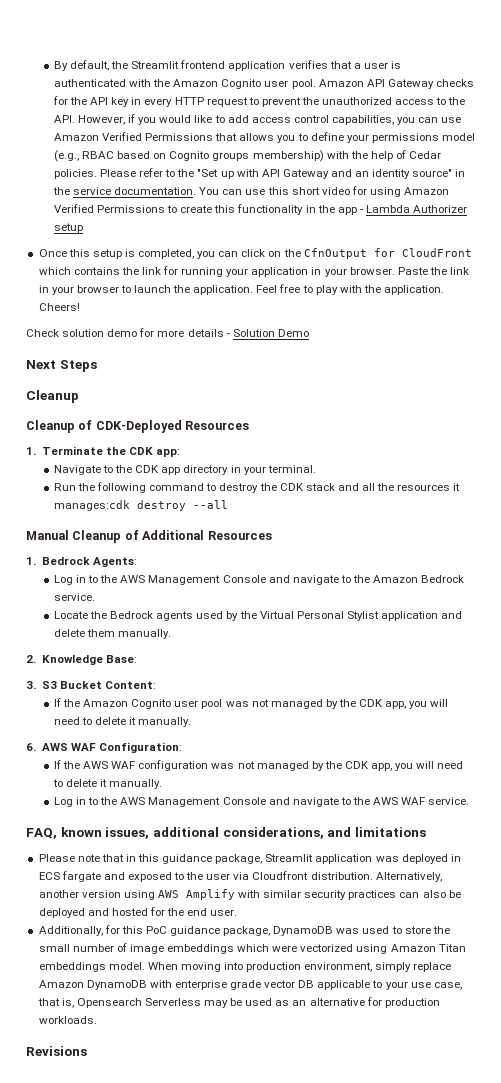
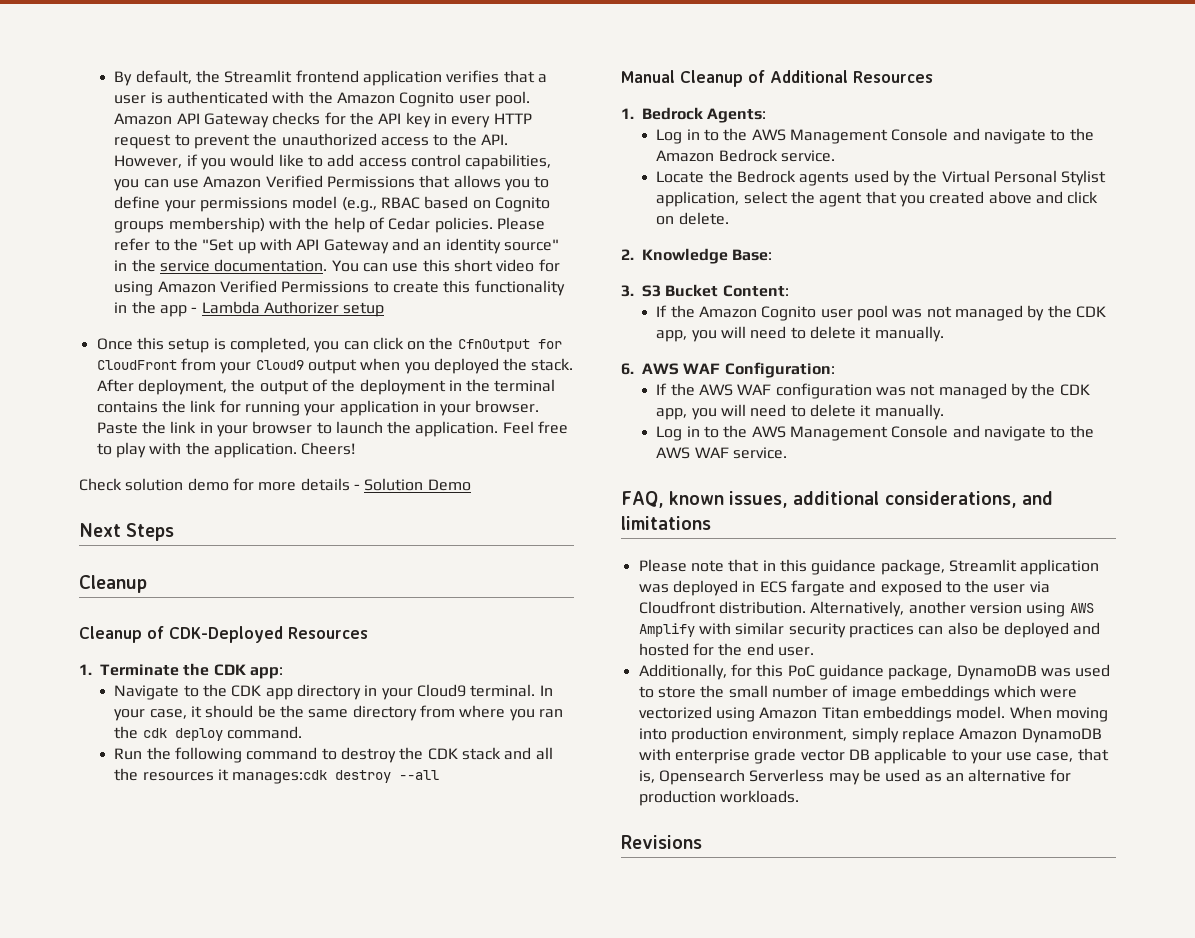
[38,267,71,275] which -> [180,358,574,374] [96,379,556,395] from your Cloud9 output when you deployed the stack. After deployment, the output of the deployment in the terminal
(266, 470) none -> [417,684,467,697] Cloud9
(316, 469) none -> [539,685,553,696] [114,705,563,721] [114,726,303,741] In your case, it should be the same directory from where you ran the cdk deploy command.
[380,611,463,621] [53,629,172,639] application and delete them manually. -> [656,191,1099,207] [656,212,729,225] application, select the agent that you created above and click on delete.

